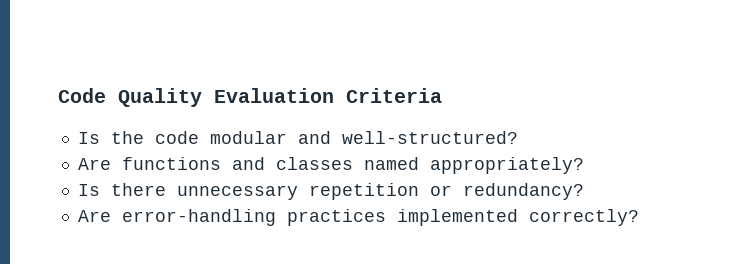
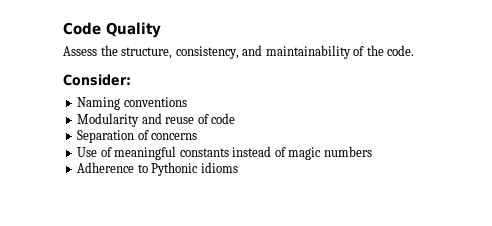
[214,88,442,103] [77,131,518,144] [77,157,584,174] [77,183,584,200] [77,209,639,226] Evaluation Criteria // Is the code modular and well-structured? // Are functions and classes named appropriately? // Is there unnecessary repetition or redundancy? // Are error-handling practices implemented correctly? -> [63,45,415,59] [63,74,131,86] [77,97,187,110] [77,113,236,127] [77,130,198,143] [77,146,372,160] [77,162,238,176] // Assess the structure, consistency, and maintainability of the code. // Consider: // Naming conventions // Modularity and reuse of code // Separation of concerns // Use of meaningful constants instead of magic numbers // Adherence to Pythonic idioms

